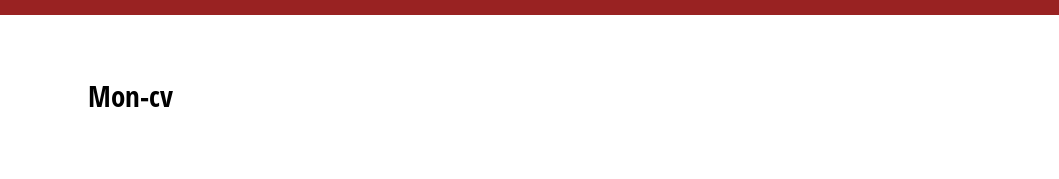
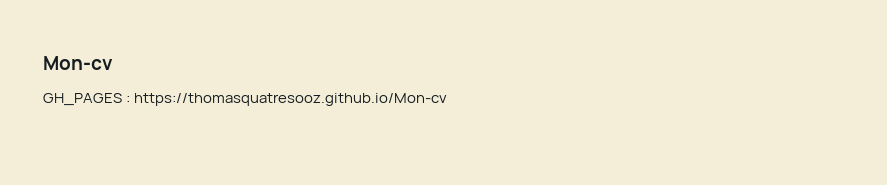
(173, 96) none -> [43,93,448,106] // GH_PAGES : https://thomasquatresooz.github.io/Mon-cv

